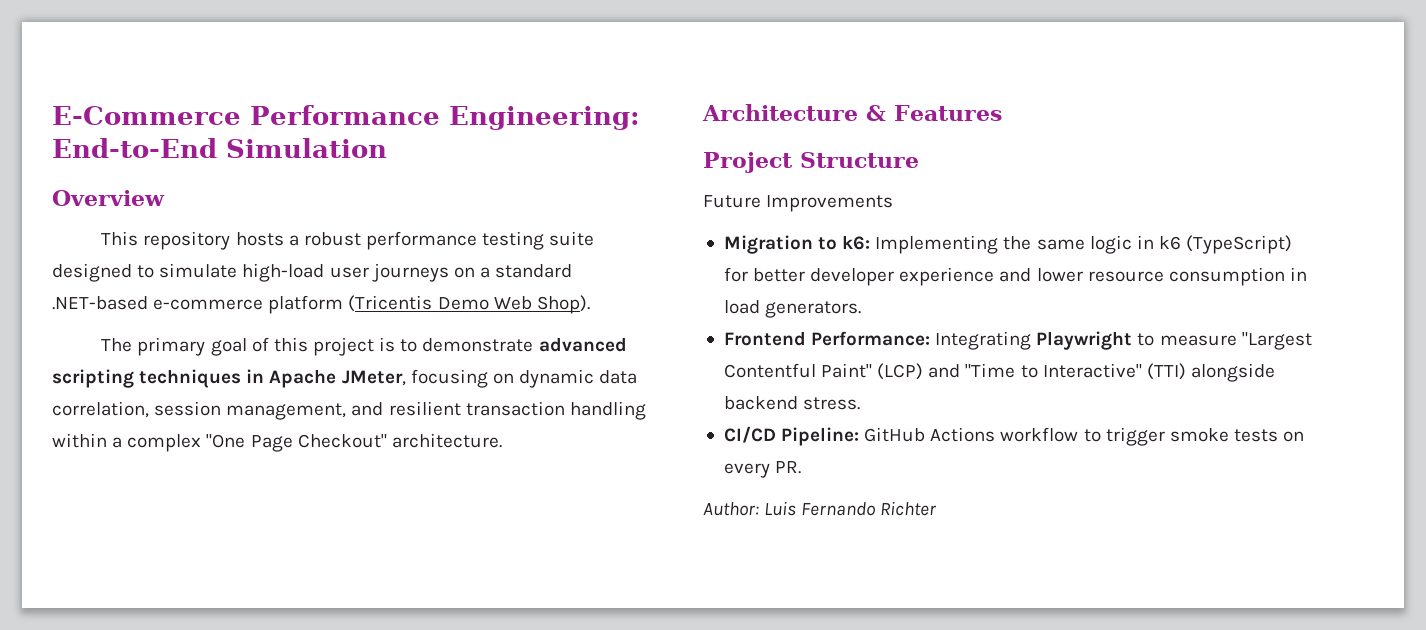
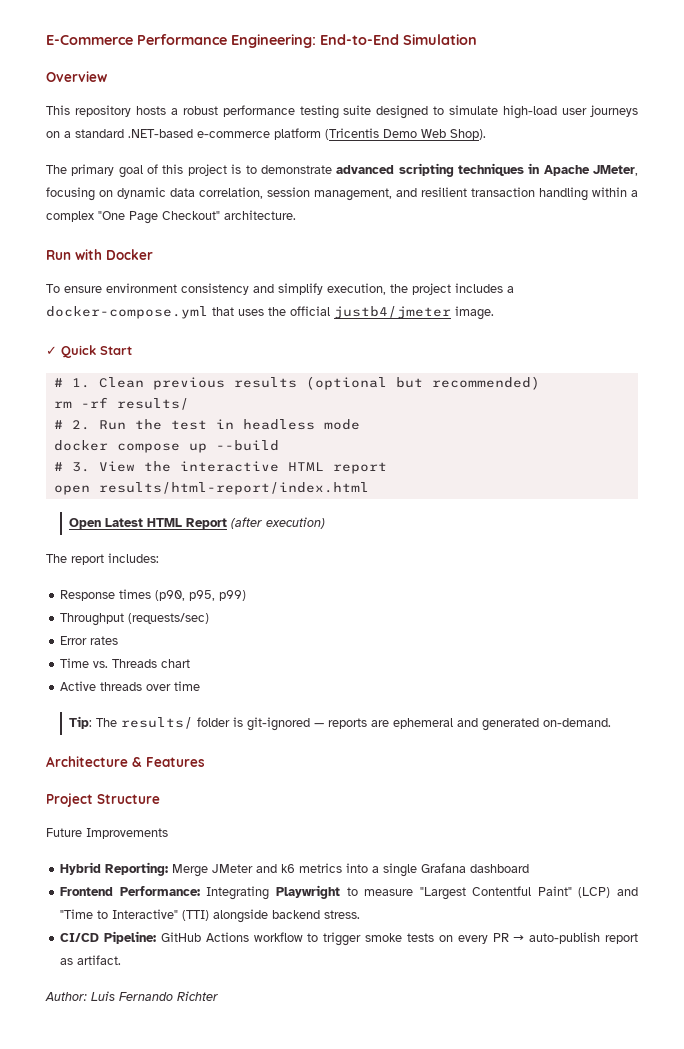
(502, 440) none -> [46,249,153,260] [46,283,514,295] [46,306,494,320] [46,345,132,358] [53,376,540,390] [53,397,189,410] [53,419,360,430] [53,440,279,453] [53,461,387,474] [53,482,369,495] [68,517,325,529] [46,553,159,565] [60,589,247,601] [60,613,210,626] [60,636,119,645] [60,658,191,668] [60,681,201,691] [68,716,611,731] // Run with Docker // To ensure environment consistency and simplify execution, the project includes a docker-compose.yml that uses the official justb4/jmeter image. // ✓ Quick Start // # 1. Clean previous results (optional but recommended) // rm -rf results/ // # 2. Run the test in headless mode // docker compose up --build // # 3. View the interactive HTML report // open results/html-report/index.html // Open Latest HTML Report (after execution) // The report includes: // Response times (p90, p95, p99) // Throughput (requests/sec) // Error rates // Time vs. Threads chart // Active threads over time // Tip: The results/ folder is git-ignored — reports are ephemeral and generated on-demand.
[723,235,1293,254] [723,267,1307,286] [723,300,862,318] Migration to k6: Implementing the same logic in k6 (TypeScript) for better developer experience and lower resource consumption in load generators. -> [60,862,530,877] Hybrid Reporting: Merge JMeter and k6 metrics into a single Grafana dashboard
[775,461,802,474] PR. -> [492,932,639,944] [60,955,122,965] PR → auto-publish report as artifact.

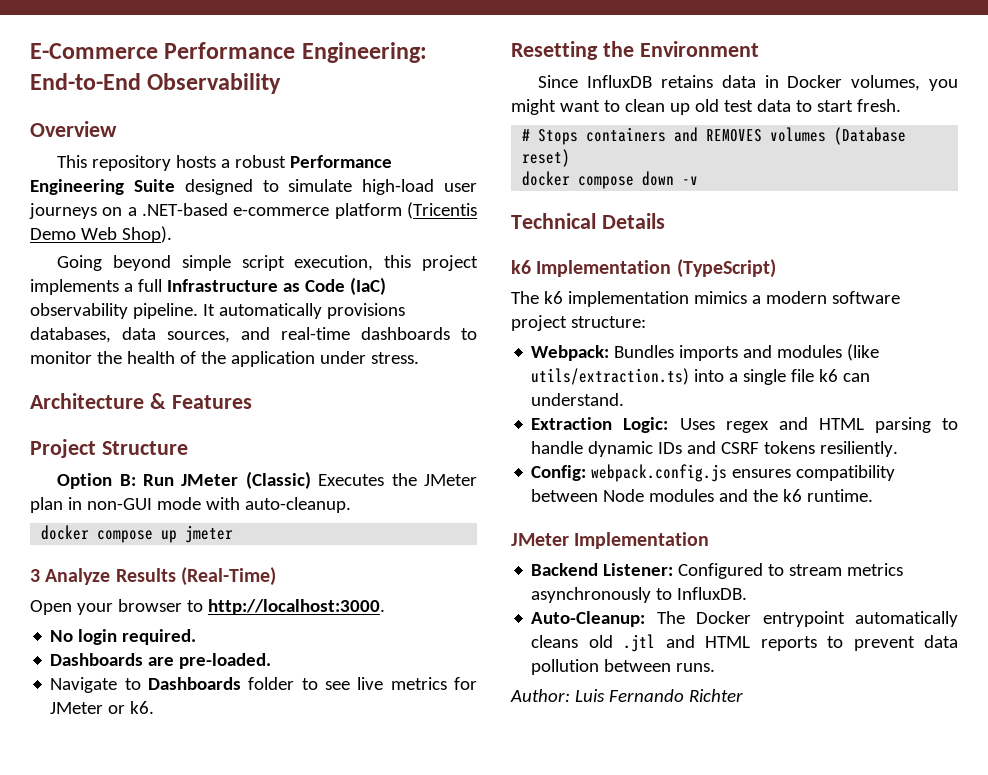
[403,34,477,45] Simulation -> [147,73,282,94] Observability
[222,105,372,119] performance testing suite -> [290,155,393,168] [30,179,175,195] Performance Engineering Suite
[75,129,124,138] standard -> (137, 211) none
[46,163,638,178] [46,187,638,201] [46,210,296,224] [46,249,153,260] [46,283,514,295] [46,306,494,320] [46,345,132,358] [53,376,540,390] [53,397,189,410] [53,419,360,430] [53,440,279,453] [53,461,387,474] [53,482,369,495] [68,517,325,529] [46,553,159,565] [60,589,247,601] [60,613,210,626] [60,636,119,645] [60,658,191,668] [60,681,201,691] [68,716,611,731] The primary goal of this project is to demonstrate advanced scripting techniques in Apache JMeter, focusing on dynamic data correlation, session management, and resilient transaction handling within a complex "One Page Checkout" architecture. // Run with Docker // To ensure environment consistency and simplify execution, the project includes a docker-compose.yml that uses the official justb4/jmeter image. // ✓ Quick Start // # 1. Clean previous results (optional but recommended) // rm -rf results/ // # 2. Run the test in headless mode // docker compose up --build // # 3. View the interactive HTML report // open results/html-report/index.html // Open Latest HTML Report (after execution) // The report includes: // Response times (p90, p95, p99) // Throughput (requests/sec) // Error rates // Time vs. Threads chart // Active threads over time // Tip: The results/ folder is git-ignored — reports are ephemeral and generated on-demand. -> [57,255,479,271] [30,277,386,295] [30,303,405,319] [30,327,477,343] [30,351,419,367] Going beyond simple script execution, this project implements a full Infrastructure as Code (IaC) observability pipeline. It automatically provisions databases, data sources, and real-time dashboards to monitor the health of the application under stress.
[46,828,168,839] [60,862,530,877] [60,885,638,900] [60,909,361,923] [60,931,639,946] [60,955,122,965] Future Improvements // Hybrid Reporting: Merge JMeter and k6 metrics into a single Grafana dashboard // Frontend Performance: Integrating Playwright to measure "Largest Contentful Paint" (LCP) and "Time to Interactive" (TTI) alongside backend stress. // CI/CD Pipeline: GitHub Actions workflow to trigger smoke tests on every PR → auto-publish report as artifact. -> [57,471,477,489] [30,497,351,513] [41,525,234,543] [30,567,277,586] [30,599,385,615] [50,629,197,645] [50,653,272,669] [50,677,478,693] [50,701,155,714] [511,41,759,60] [538,75,958,91] [511,99,901,115] [522,127,907,145] [522,149,571,167] [522,171,699,189] [511,213,665,229] [511,259,776,278] [511,291,900,307] [511,315,646,331] [531,344,880,361] [531,368,871,385] [531,393,625,406] [531,417,958,433] [531,441,899,457] [531,464,896,482] [531,489,874,502] [511,532,710,549] [531,563,904,579] [531,587,748,603] [531,611,958,627] [531,634,958,652] [531,659,716,675] Option B: Run JMeter (Classic) Executes the JMeter plan in non-GUI mode with auto-cleanup. // docker compose up jmeter // 3 Analyze Results (Real-Time) // Open your browser to http://localhost:3000. // No login required. // Dashboards are pre-loaded. // Navigate to Dashboards folder to see live metrics for JMeter or k6. // Resetting the Environment // Since InfluxDB retains data in Docker volumes, you might want to clean up old test data to start fresh. // # Stops containers and REMOVES volumes (Database reset) // docker compose down -v // Technical Details // k6 Implementation (TypeScript) // The k6 implementation mimics a modern software project structure: // Webpack: Bundles imports and modules (like utils/extraction.ts) into a single file k6 can understand. // Extraction Logic: Uses regex and HTML parsing to handle dynamic IDs and CSRF tokens resiliently. // Config: webpack.config.js ensures compatibility between Node modules and the k6 runtime. // JMeter Implementation // Backend Listener: Configured to stream metrics asynchronously to InfluxDB. // Auto-Cleanup: The Docker entrypoint automatically cleans old .jtl and HTML reports to prevent data pollution between runs.

